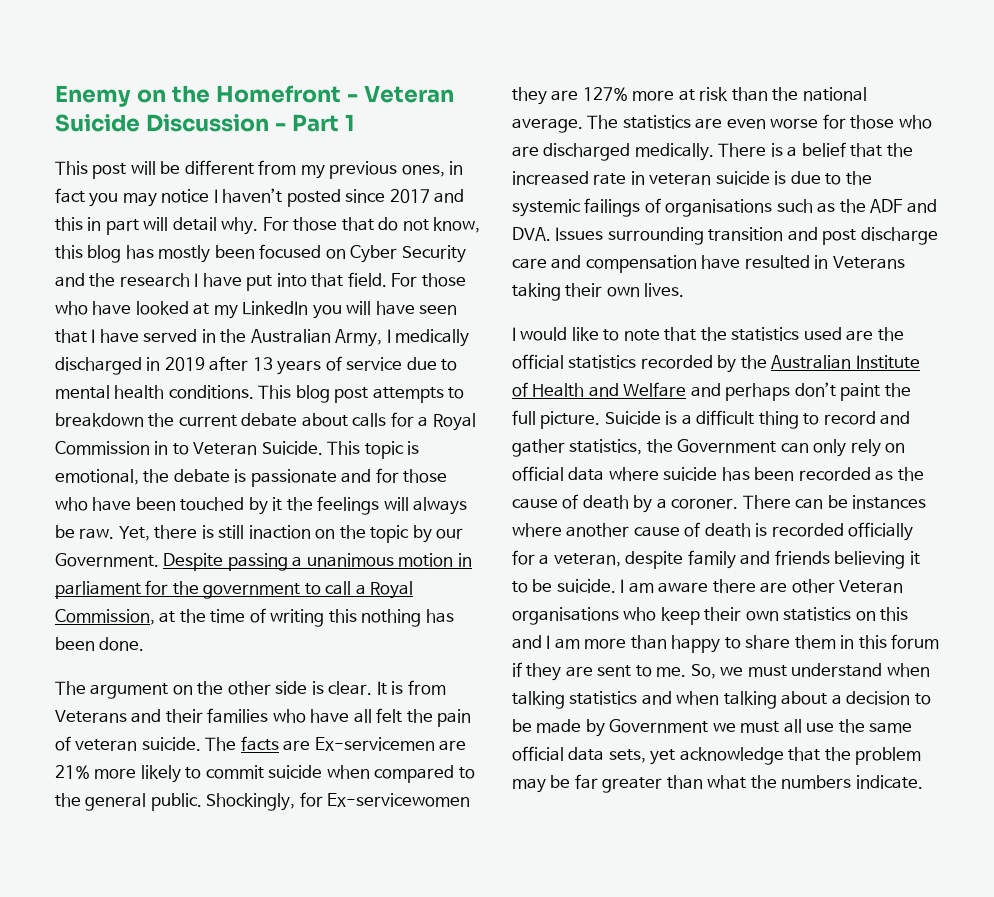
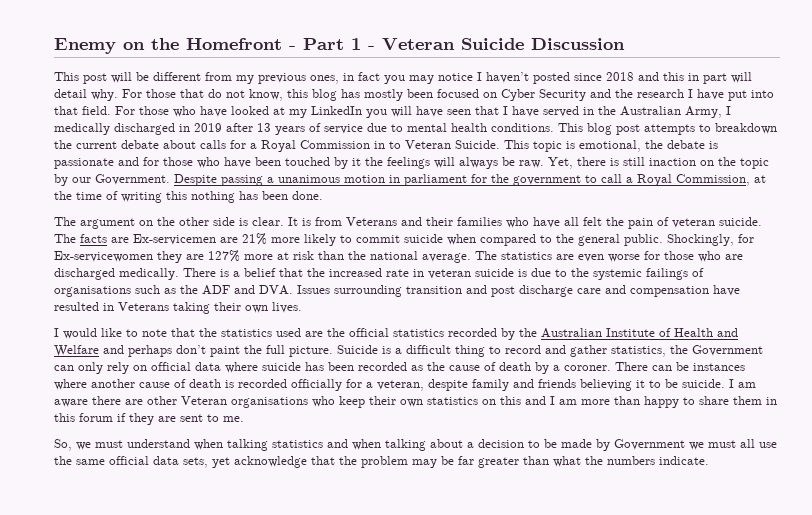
(358, 98) none -> [303,38,375,50] Part 1 -
[274,114,354,132] - Part 1 -> (625, 44) none
[389,189,430,203] 2017 -> [606,72,634,81] 2018
(687, 672) none -> (244, 419) //

